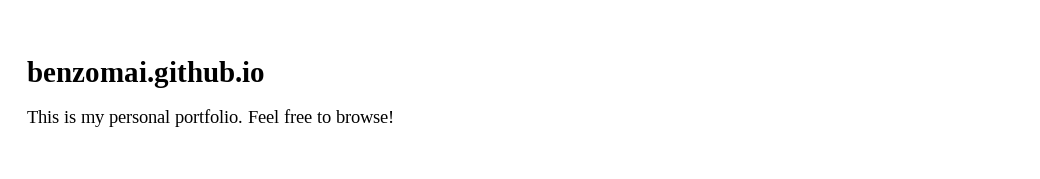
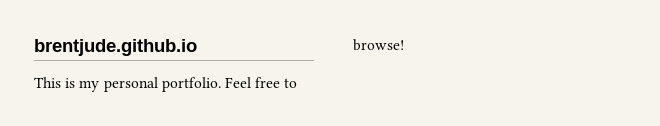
[27,61,265,88] benzomai.github.io -> [34,39,197,56] brentjude.github.io

